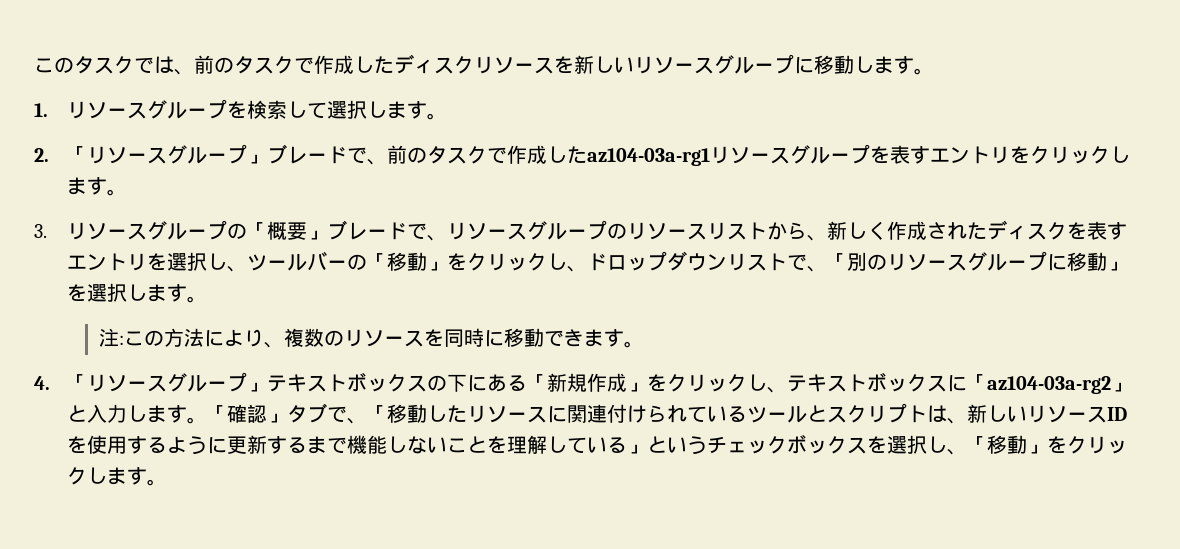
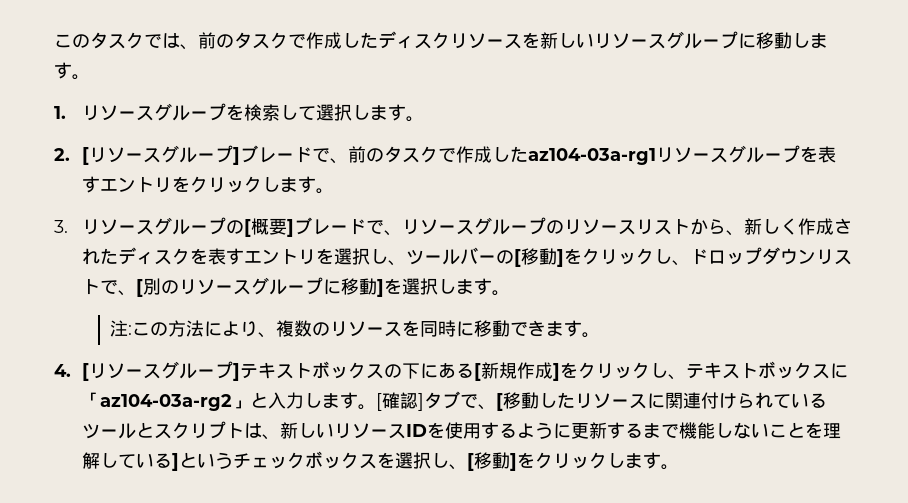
[66,144,267,164] 「リソースグループ」 -> [82,145,241,165] [リソースグループ]
[246,221,327,240] 「概要」 -> [244,218,295,237] [概要]
[366,252,447,271] 「移動」 -> [514,248,565,267] [移動]
[826,253,847,269] 「 -> [136,279,144,297] [
[1106,261,1127,271] 」 -> [377,279,385,297] ]
[66,372,267,392] 「リソースグループ」 -> [82,361,241,381] [リソースグループ]
[526,374,547,390] 「 -> [474,363,482,381] [
[626,382,647,392] 」 -> [553,363,561,381] ]
[206,404,287,423] 「確認」 -> [376,392,425,411] [確認]
[366,405,387,421] 「 -> [496,393,504,411] [
[626,444,647,454] 」 -> [172,453,180,471] ]
[966,435,1047,454] 「移動」 -> [467,452,518,471] [移動]

